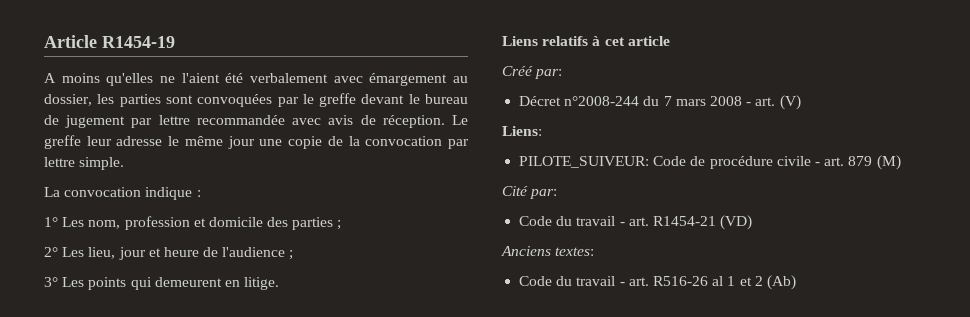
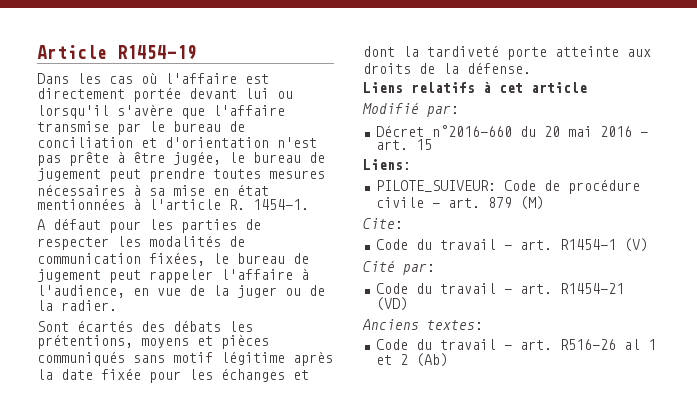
[44,73,469,86] [44,93,469,107] [44,115,468,128] [44,135,469,149] [44,157,125,170] [44,187,201,200] [44,216,342,230] [44,247,294,260] [44,277,280,290] A moins qu'elles ne l'aient été verbalement avec émargement au dossier, les parties sont convoquées par le greffe devant le bureau de jugement par lettre recommandée avec avis de réception. Le greffe leur adresse le même jour une copie de la convocation par lettre simple. // La convocation indique : // 1° Les nom, profession et domicile des parties ; // 2° Les lieu, jour et heure de l'audience ; // 3° Les points qui demeurent en litige. -> [37,73,269,84] [37,87,293,102] [37,104,285,119] [37,121,245,135] [37,137,317,148] [37,151,325,166] [37,168,325,182] [37,184,269,196] [37,198,309,210] [37,218,261,233] [37,235,245,250] [37,252,309,266] [37,268,309,283] [37,285,325,298] [37,300,117,311] [37,320,253,332] [37,334,269,349] [37,351,333,366] [37,368,309,383] [363,45,651,60] [363,62,531,74] Dans les cas où l'affaire est directement portée devant lui ou lorsqu'il s'avère que l'affaire transmise par le bureau de conciliation et d'orientation n'est pas prête à être jugée, le bureau de jugement peut prendre toutes mesures nécessaires à sa mise en état mentionnées à l'article R. 1454-1. // A défaut pour les parties de respecter les modalités de communication fixées, le bureau de jugement peut rappeler l'affaire à l'audience, en vue de la juger ou de la radier. // Sont écartés des débats les prétentions, moyens et pièces communiqués sans motif légitime après la date fixée pour les échanges et dont la tardiveté porte atteinte aux droits de la défense.
[502,66,533,76] Créé -> [362,102,419,114] Modifié
[564,95,801,110] n°2008-244 du 7 mars 2008 - art. (V) -> [431,125,648,137] [375,139,432,150] n°2016-660 du 20 mai 2016 - art. 15
(901, 162) none -> [363,218,403,229] [375,238,648,252] // Cite: // Code du travail - art. R1454-1 (V)

